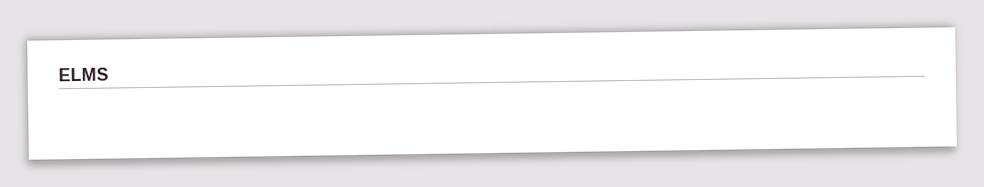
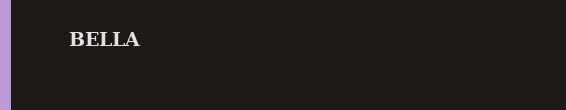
[58,67,109,82] ELMS -> [69,32,140,46] BELLA

